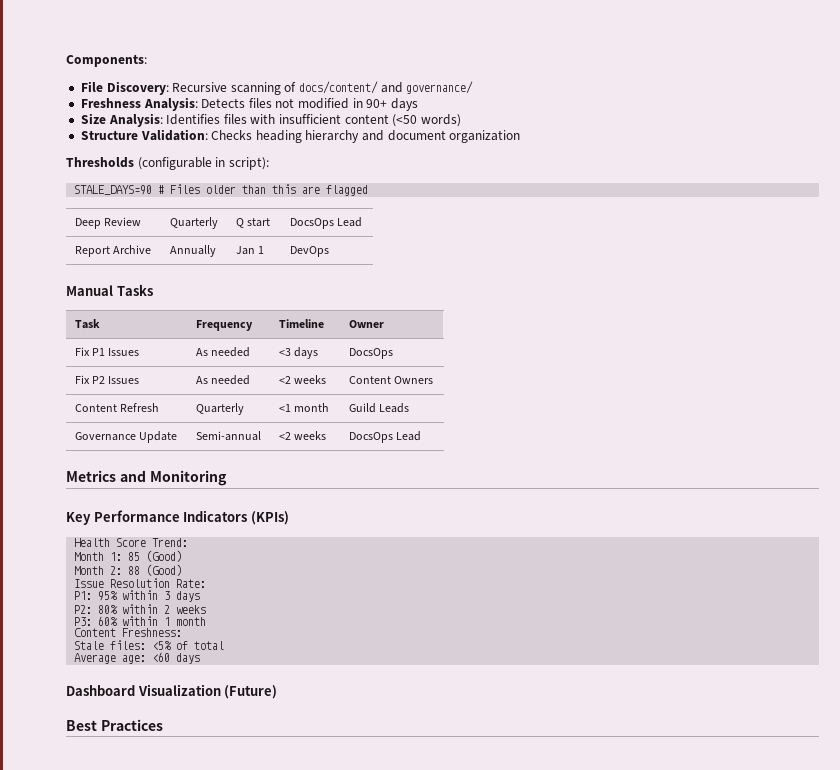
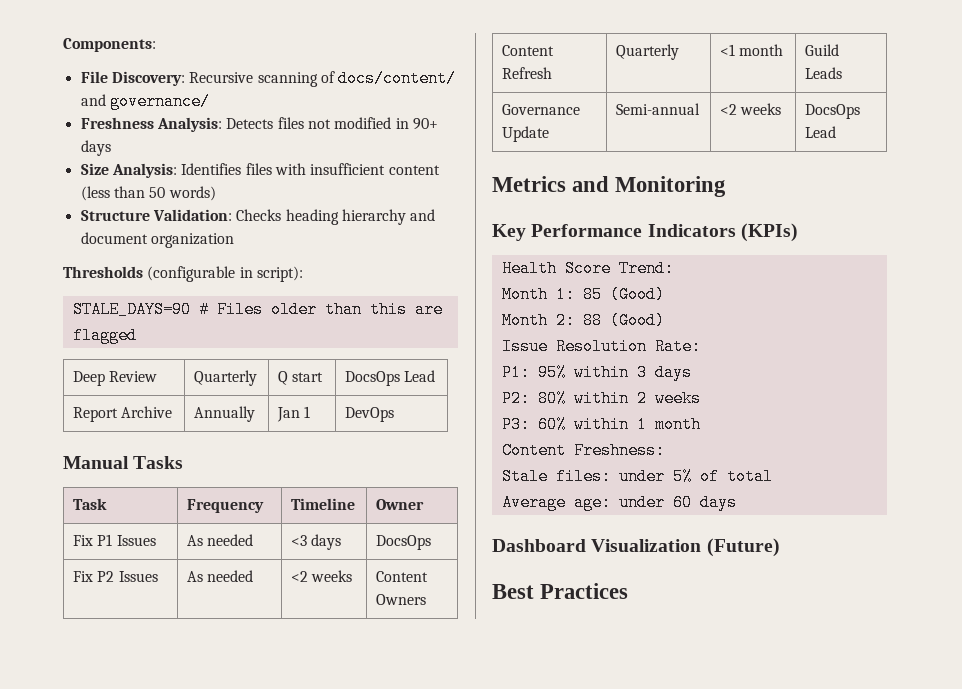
[392,114,418,127] (<50 -> [80,186,166,201] (less than 50
[152,641,173,650] <5% -> [618,468,692,485] under 5%
[152,652,171,662] <60 -> [618,494,692,511] under 60

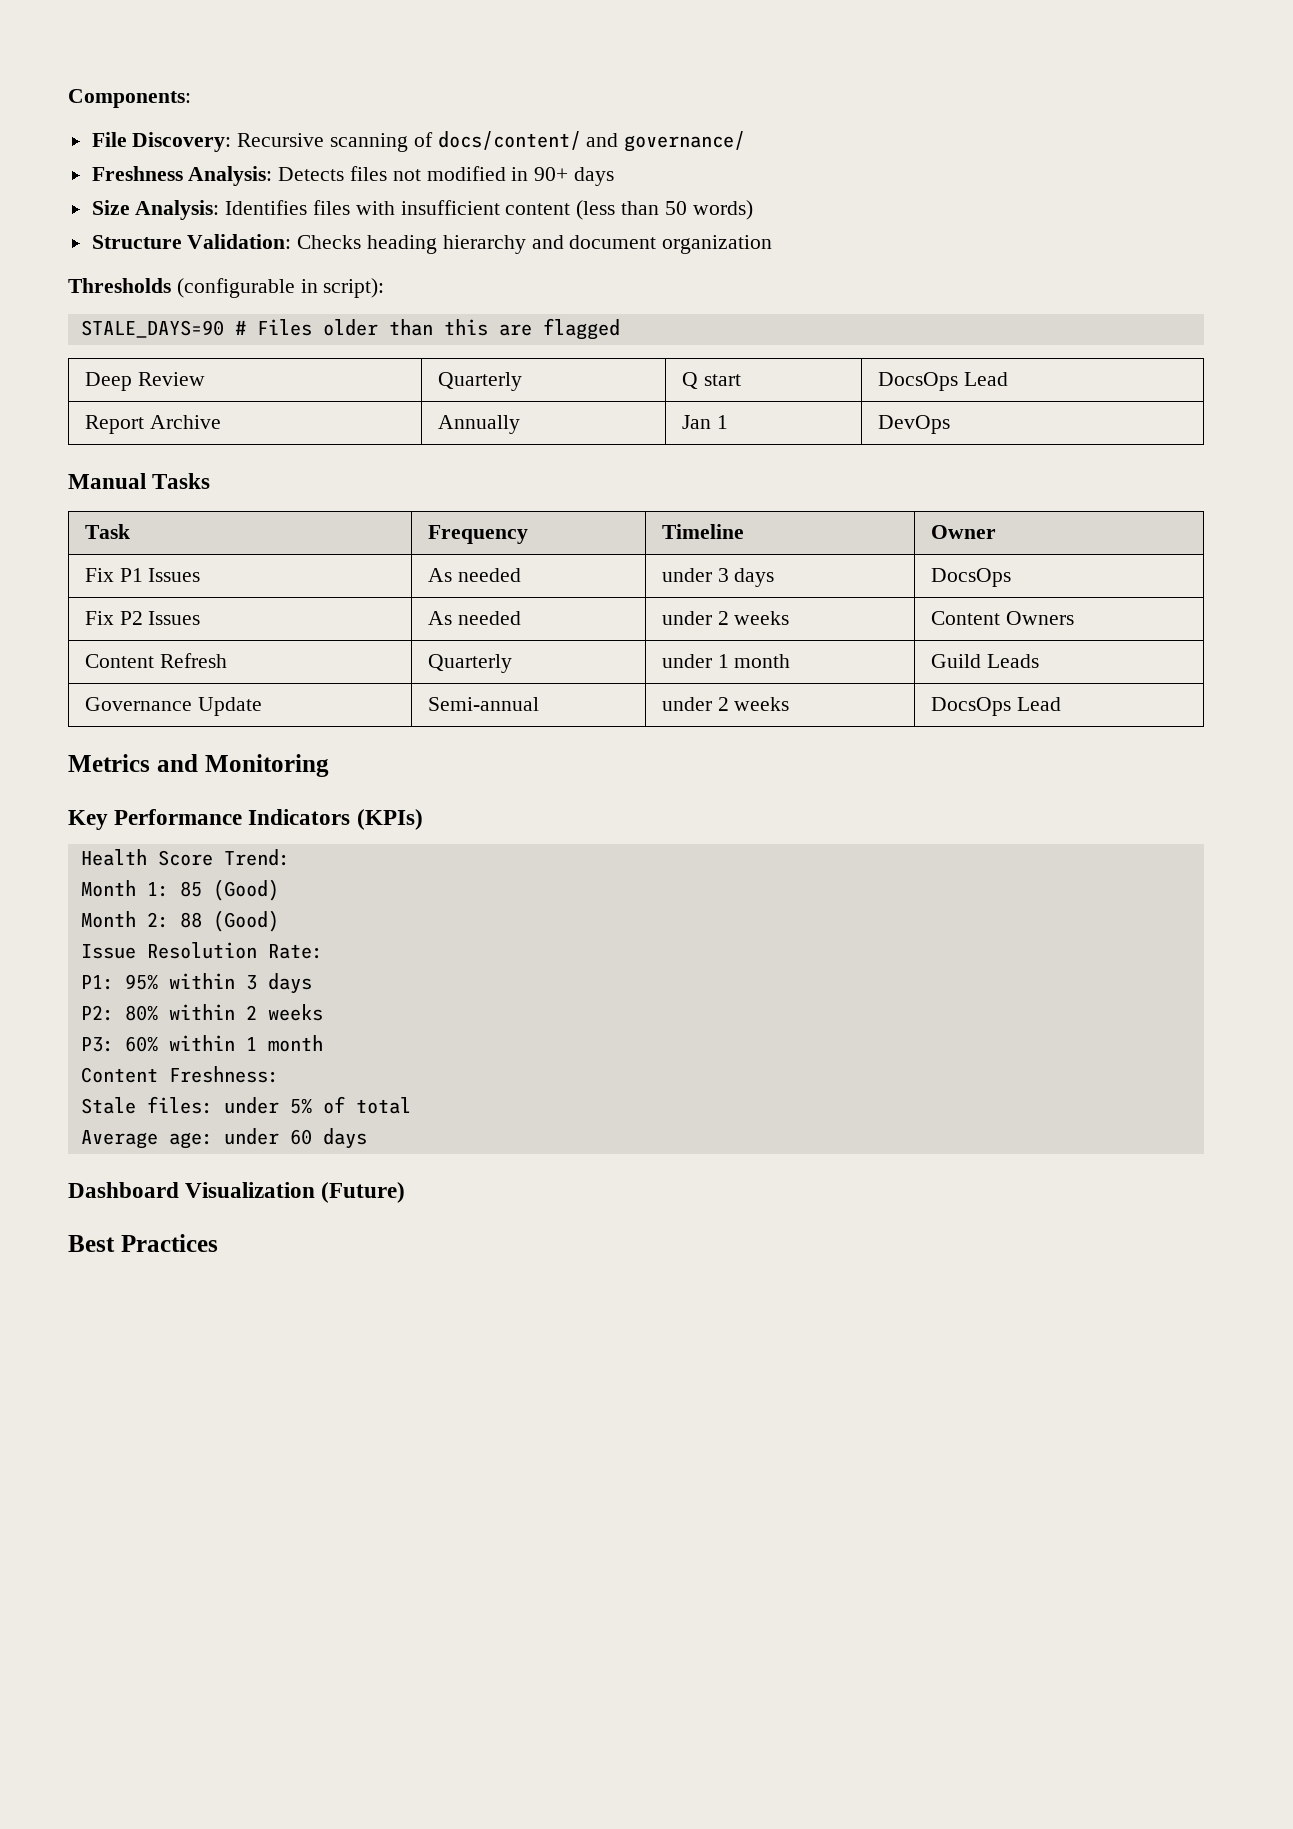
[290,535,307,546] <3 -> [661,568,729,582] under 3
[290,571,308,582] <2 -> [661,611,729,625] under 2
[719,44,735,56] <1 -> [661,654,729,668] under 1
[719,104,737,115] <2 -> [661,697,729,711] under 2

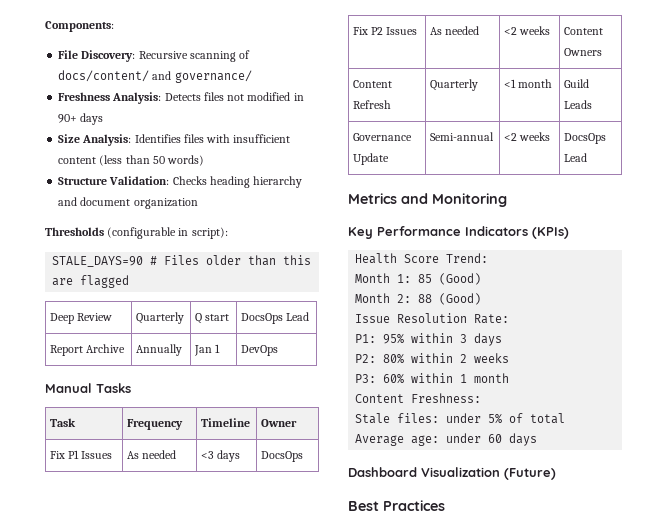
[661,568,729,582] under 3 -> [201,451,215,459] <3
[661,611,729,625] under 2 -> [504,27,518,35] <2
[661,654,729,668] under 1 -> [504,79,517,88] <1
[661,697,729,711] under 2 -> [504,133,518,141] <2

